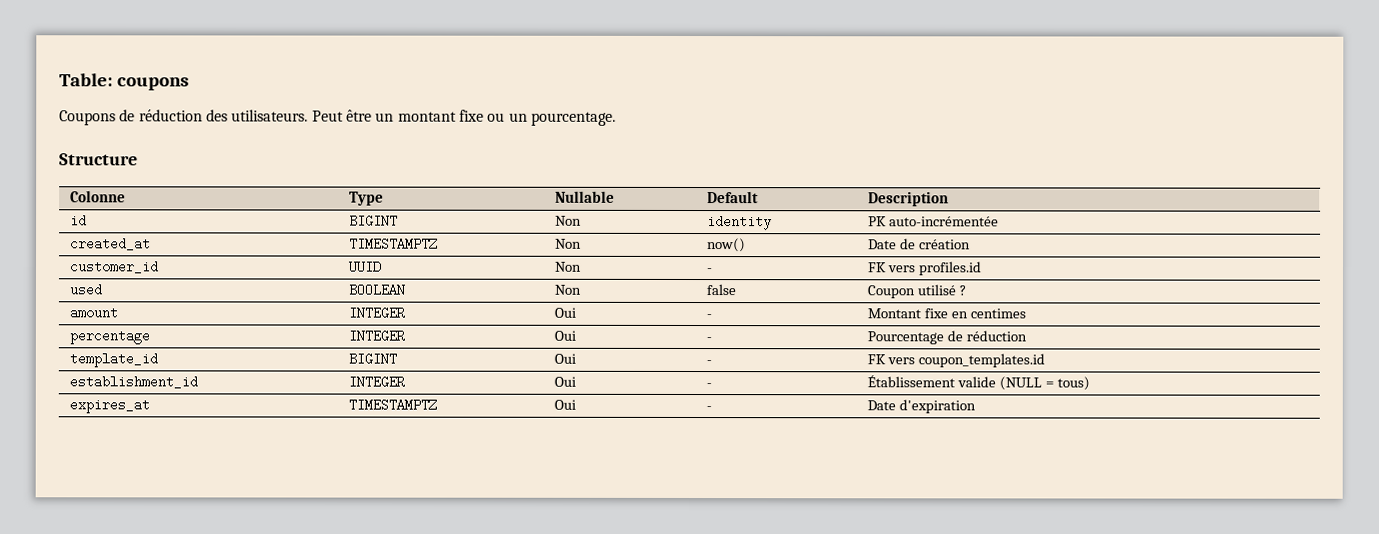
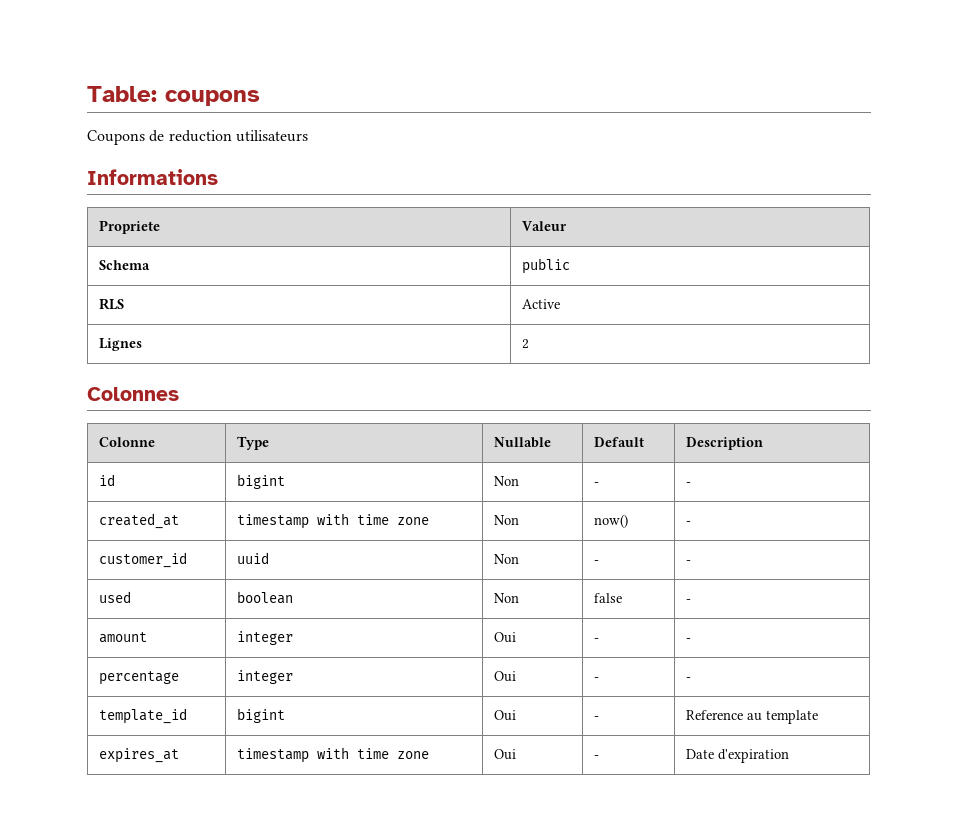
[138,109,616,126] [59,153,138,166] réduction des utilisateurs. Peut être un montant fixe ou un pourcentage. // Structure -> [168,130,308,142] [87,169,218,185] [98,220,160,234] [521,221,567,231] [98,260,150,270] [521,258,570,274] [98,298,124,310] [521,299,560,309] [98,338,142,351] [521,339,529,349] [87,387,179,401] reduction utilisateurs // Informations // Propriete | Valeur // Schema | public // RLS | Active // Lignes | 2 // Colonnes
[348,214,398,228] [554,215,582,226] [706,215,772,231] [867,216,999,227] [69,237,151,251] [348,237,438,251] BIGINT | Non | identity | PK auto-incrémentée // created_at | TIMESTAMPTZ -> [236,474,285,489] [493,476,519,486] [593,482,599,486] [685,482,691,486] [98,513,179,529] [236,513,429,529] bigint | Non | - | - // created_at | timestamp with time zone
[867,238,971,250] Date de création -> [685,521,691,525] -
[347,260,382,274] [553,261,582,272] [705,268,712,273] [866,261,982,276] UUID | Non | - | FK vers profiles.id -> [236,552,269,564] [493,554,519,564] [593,560,599,564] [685,560,691,564] uuid | Non | - | -
[347,283,405,297] BOOLEAN -> [236,591,293,604] boolean
[866,284,966,299] Coupon utilisé ? -> [685,599,691,603] -
[347,306,405,320] [553,307,576,318] [705,314,712,319] [866,308,1026,319] INTEGER | Oui | - | Montant fixe en centimes -> [236,631,293,645] [493,632,516,643] [593,638,599,642] [685,638,691,642] integer | Oui | - | -
[347,329,405,343] [553,330,576,341] [705,337,712,342] [866,330,1027,345] INTEGER | Oui | - | Pourcentage de réduction -> [236,670,293,684] [493,671,516,682] [593,677,599,681] [685,677,691,681] integer | Oui | - | -
[347,352,397,366] [553,353,576,364] [705,360,712,365] [866,353,1045,368] [68,375,198,389] [347,375,405,389] [553,376,576,387] [705,383,712,388] [866,375,1090,391] [68,398,150,414] [347,398,437,412] BIGINT | Oui | - | FK vers coupon_templates.id // establishment_id | INTEGER | Oui | - | Établissement valide (NULL = tous) // expires_at | TIMESTAMPTZ -> [236,708,285,723] [493,710,516,721] [593,716,599,720] [685,710,818,724] [98,748,179,763] [236,747,429,763] bigint | Oui | - | Reference au template // expires_at | timestamp with time zone

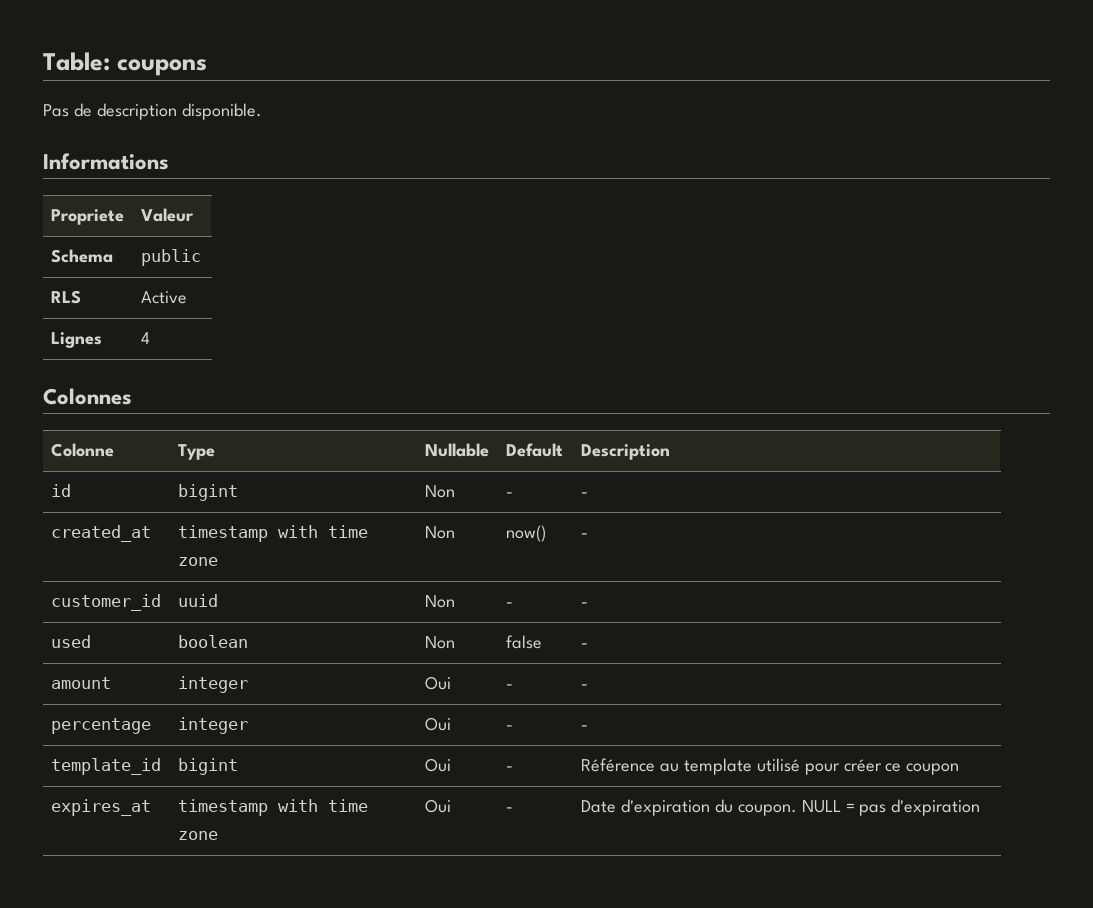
[87,130,308,145] Coupons de reduction utilisateurs -> [43,103,262,120] Pas de description disponible.
[521,339,529,349] 2 -> [141,332,151,344] 4
[685,710,743,720] Reference -> [581,758,656,772] Référence
(818, 717) none -> [756,758,960,775] utilisé pour créer ce coupon
(789, 756) none -> [715,799,981,816] du coupon. NULL = pas d'expiration

